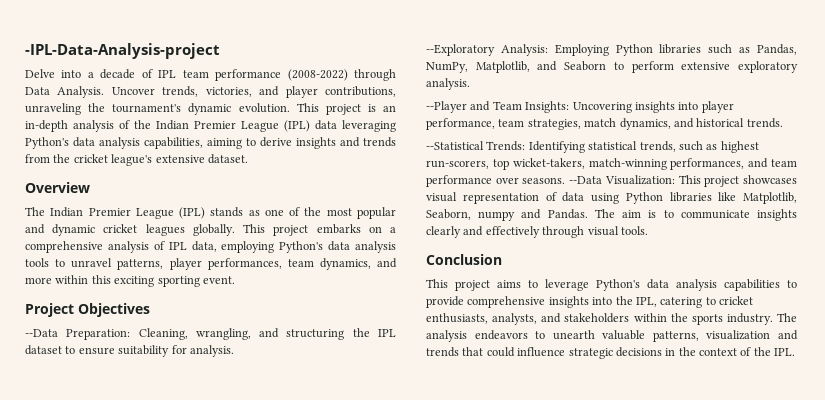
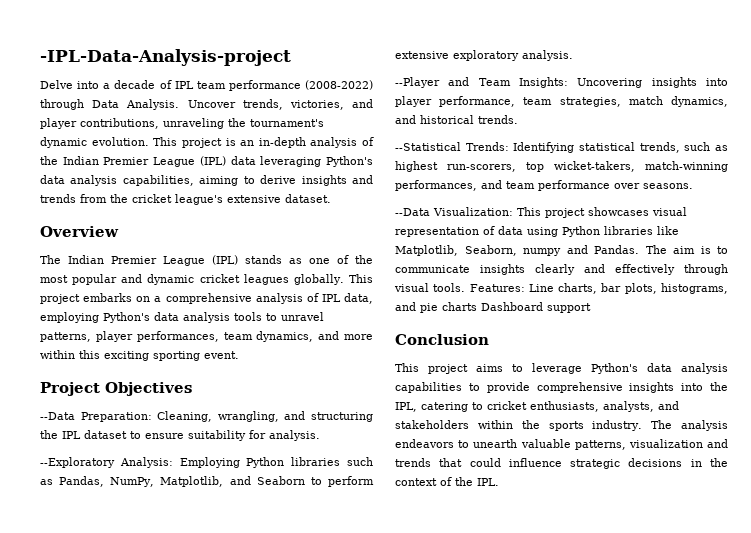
(566, 180) none -> (693, 186) //
(648, 230) none -> [469,283,728,294] [395,302,591,313] Features: Line charts, bar plots, histograms, and pie charts Dashboard support

